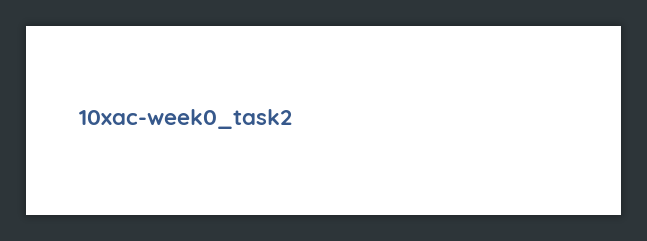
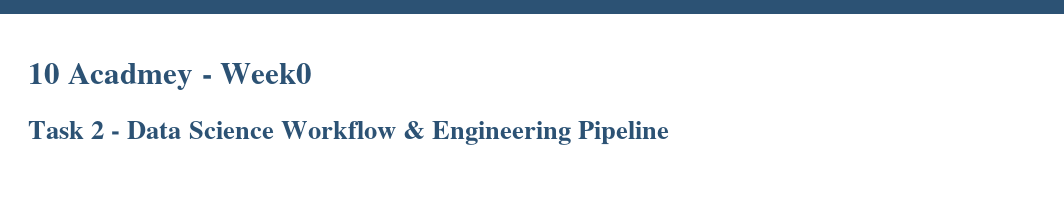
[79,109,292,129] 10xac-week0_task2 -> [28,63,313,90] [28,121,670,145] 10 Acadmey - Week0 // Task 2 - Data Science Workflow & Engineering Pipeline

